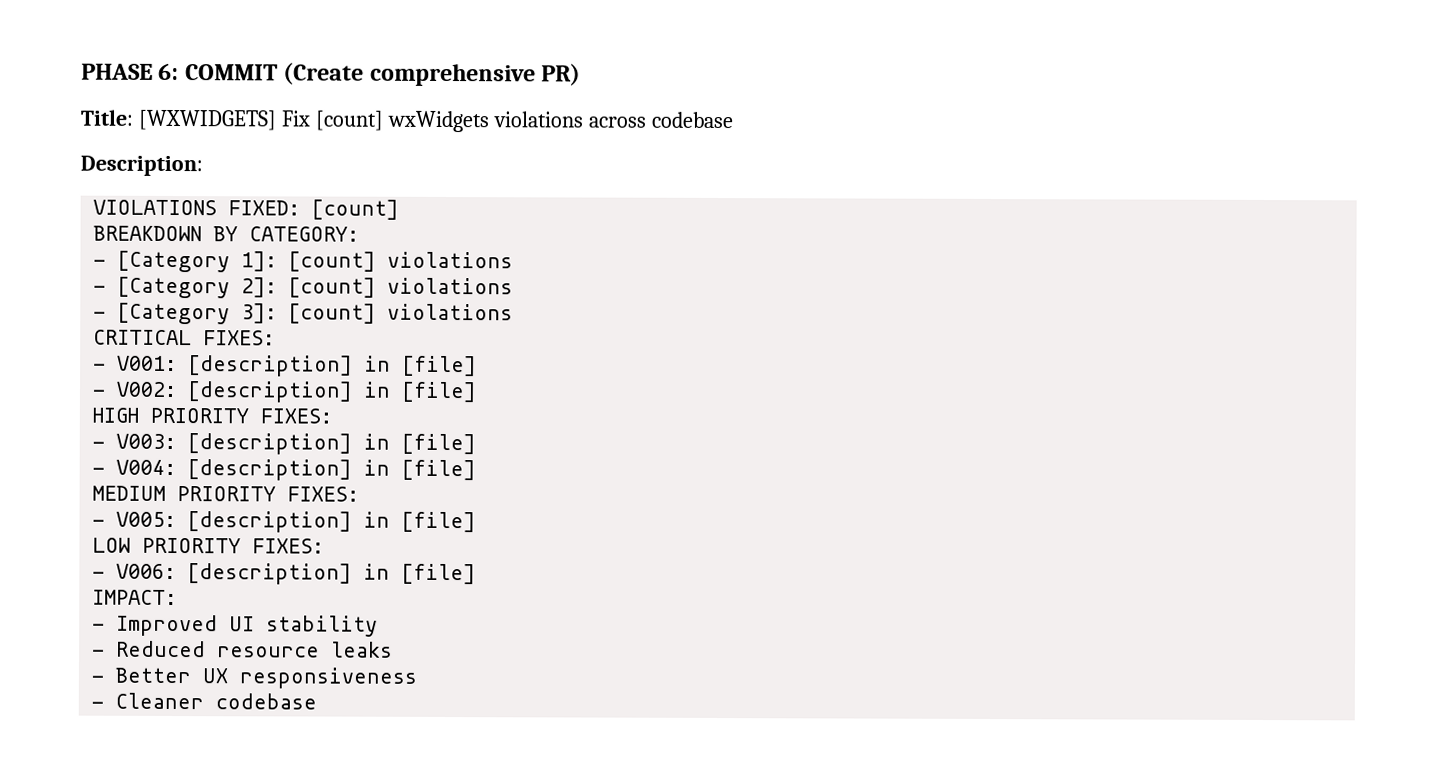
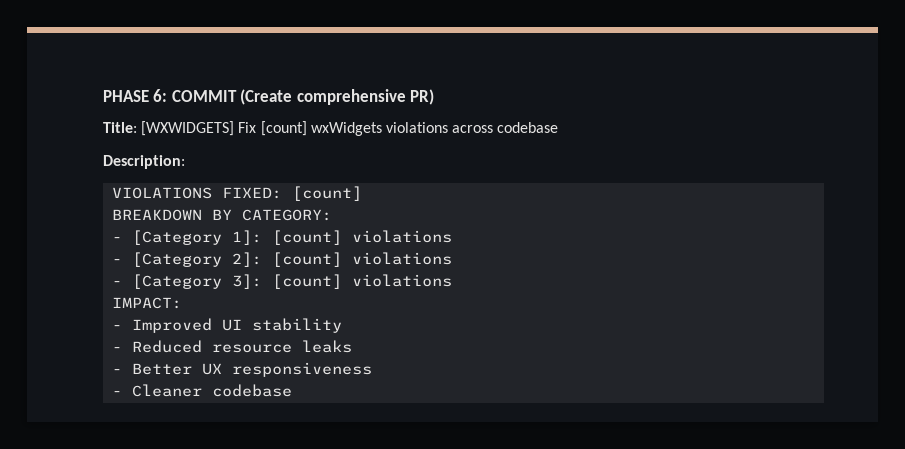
[93,329,276,346] [93,355,478,377] [92,381,478,403] [92,407,333,424] [92,433,477,455] [92,459,477,481] [92,485,360,502] [92,511,477,533] [92,537,325,554] [92,563,477,585] // CRITICAL FIXES: // - V001: [description] in [file] // - V002: [description] in [file] // HIGH PRIORITY FIXES: // - V003: [description] in [file] // - V004: [description] in [file] // MEDIUM PRIORITY FIXES: // - V005: [description] in [file] // LOW PRIORITY FIXES: // - V006: [description] in [file] -> (453, 280) none

